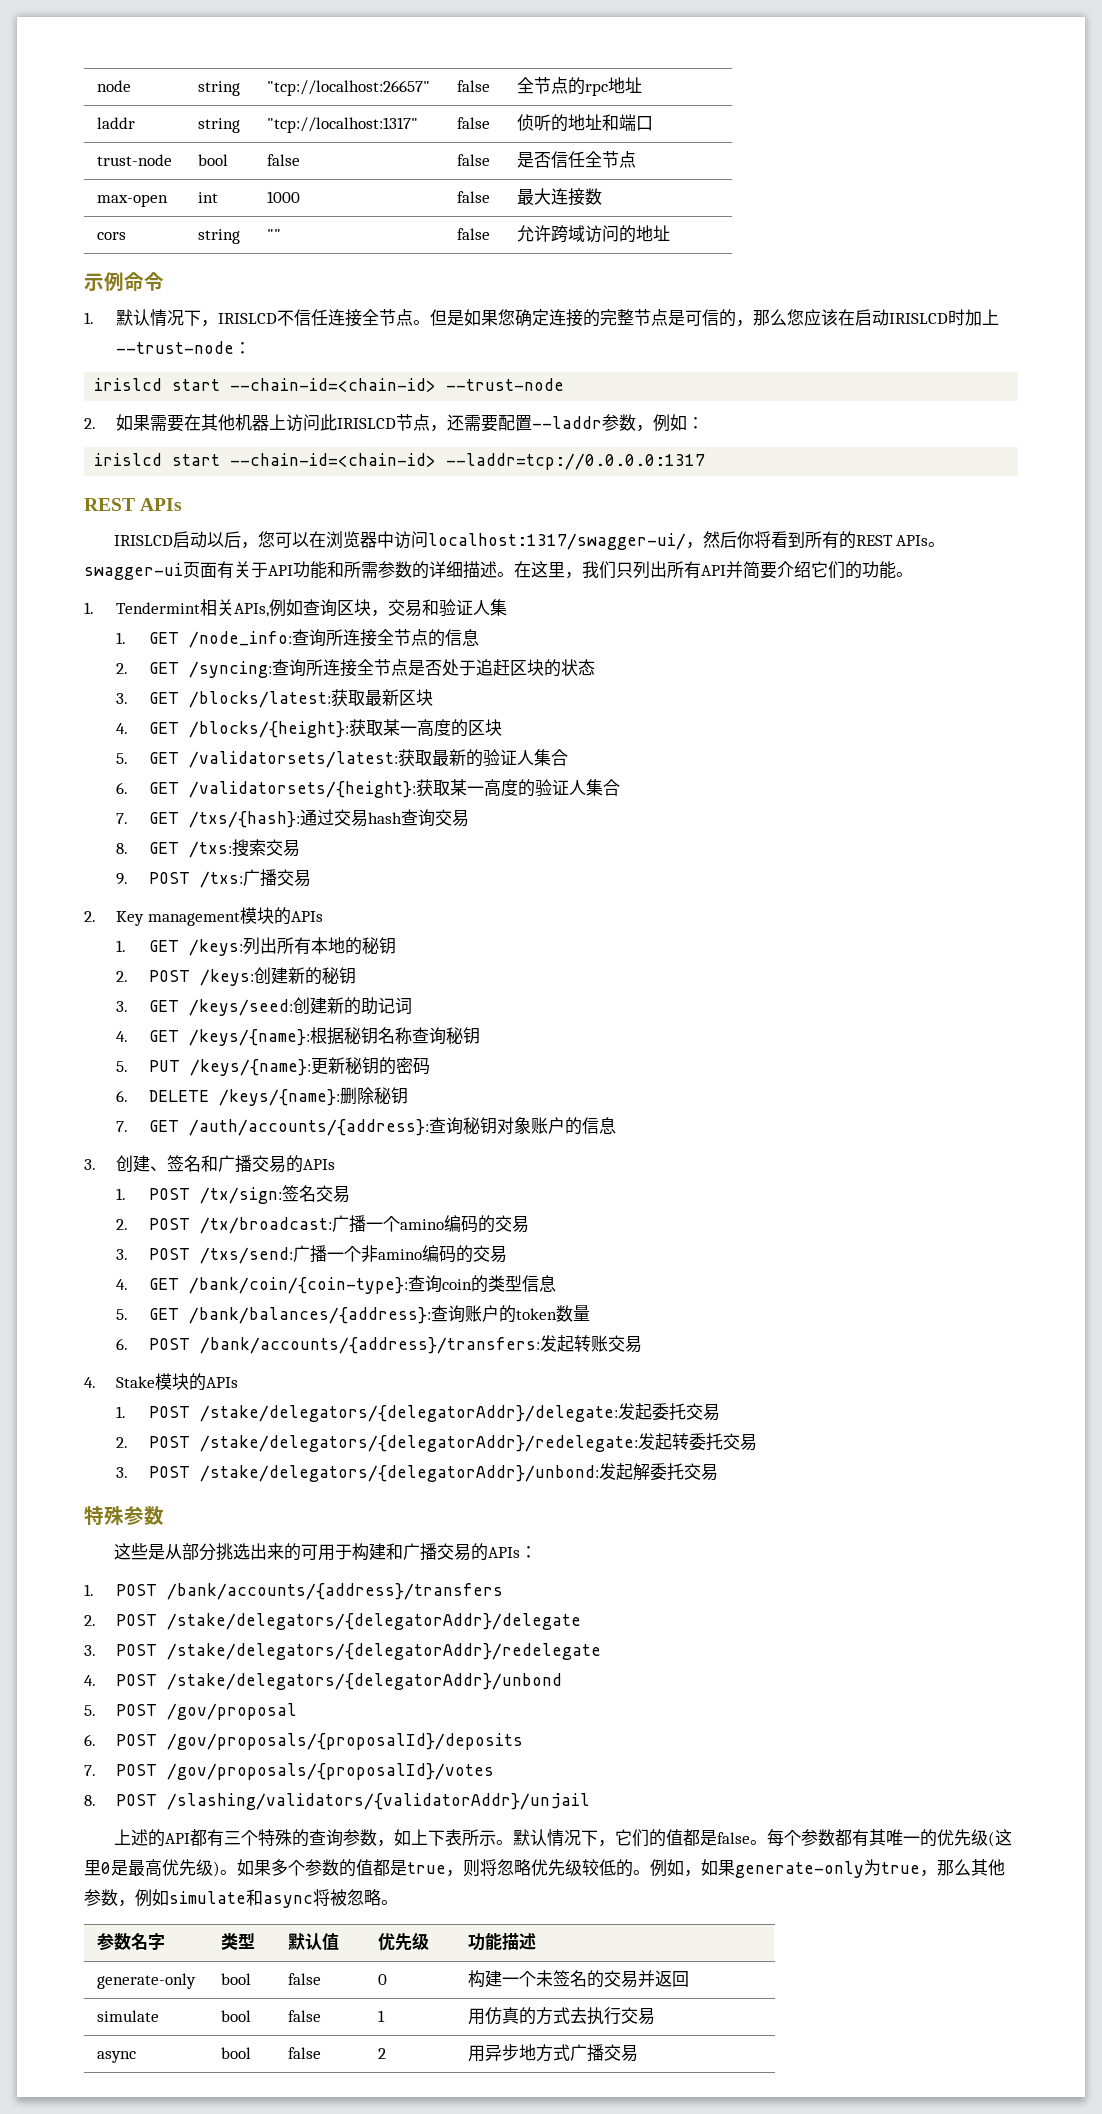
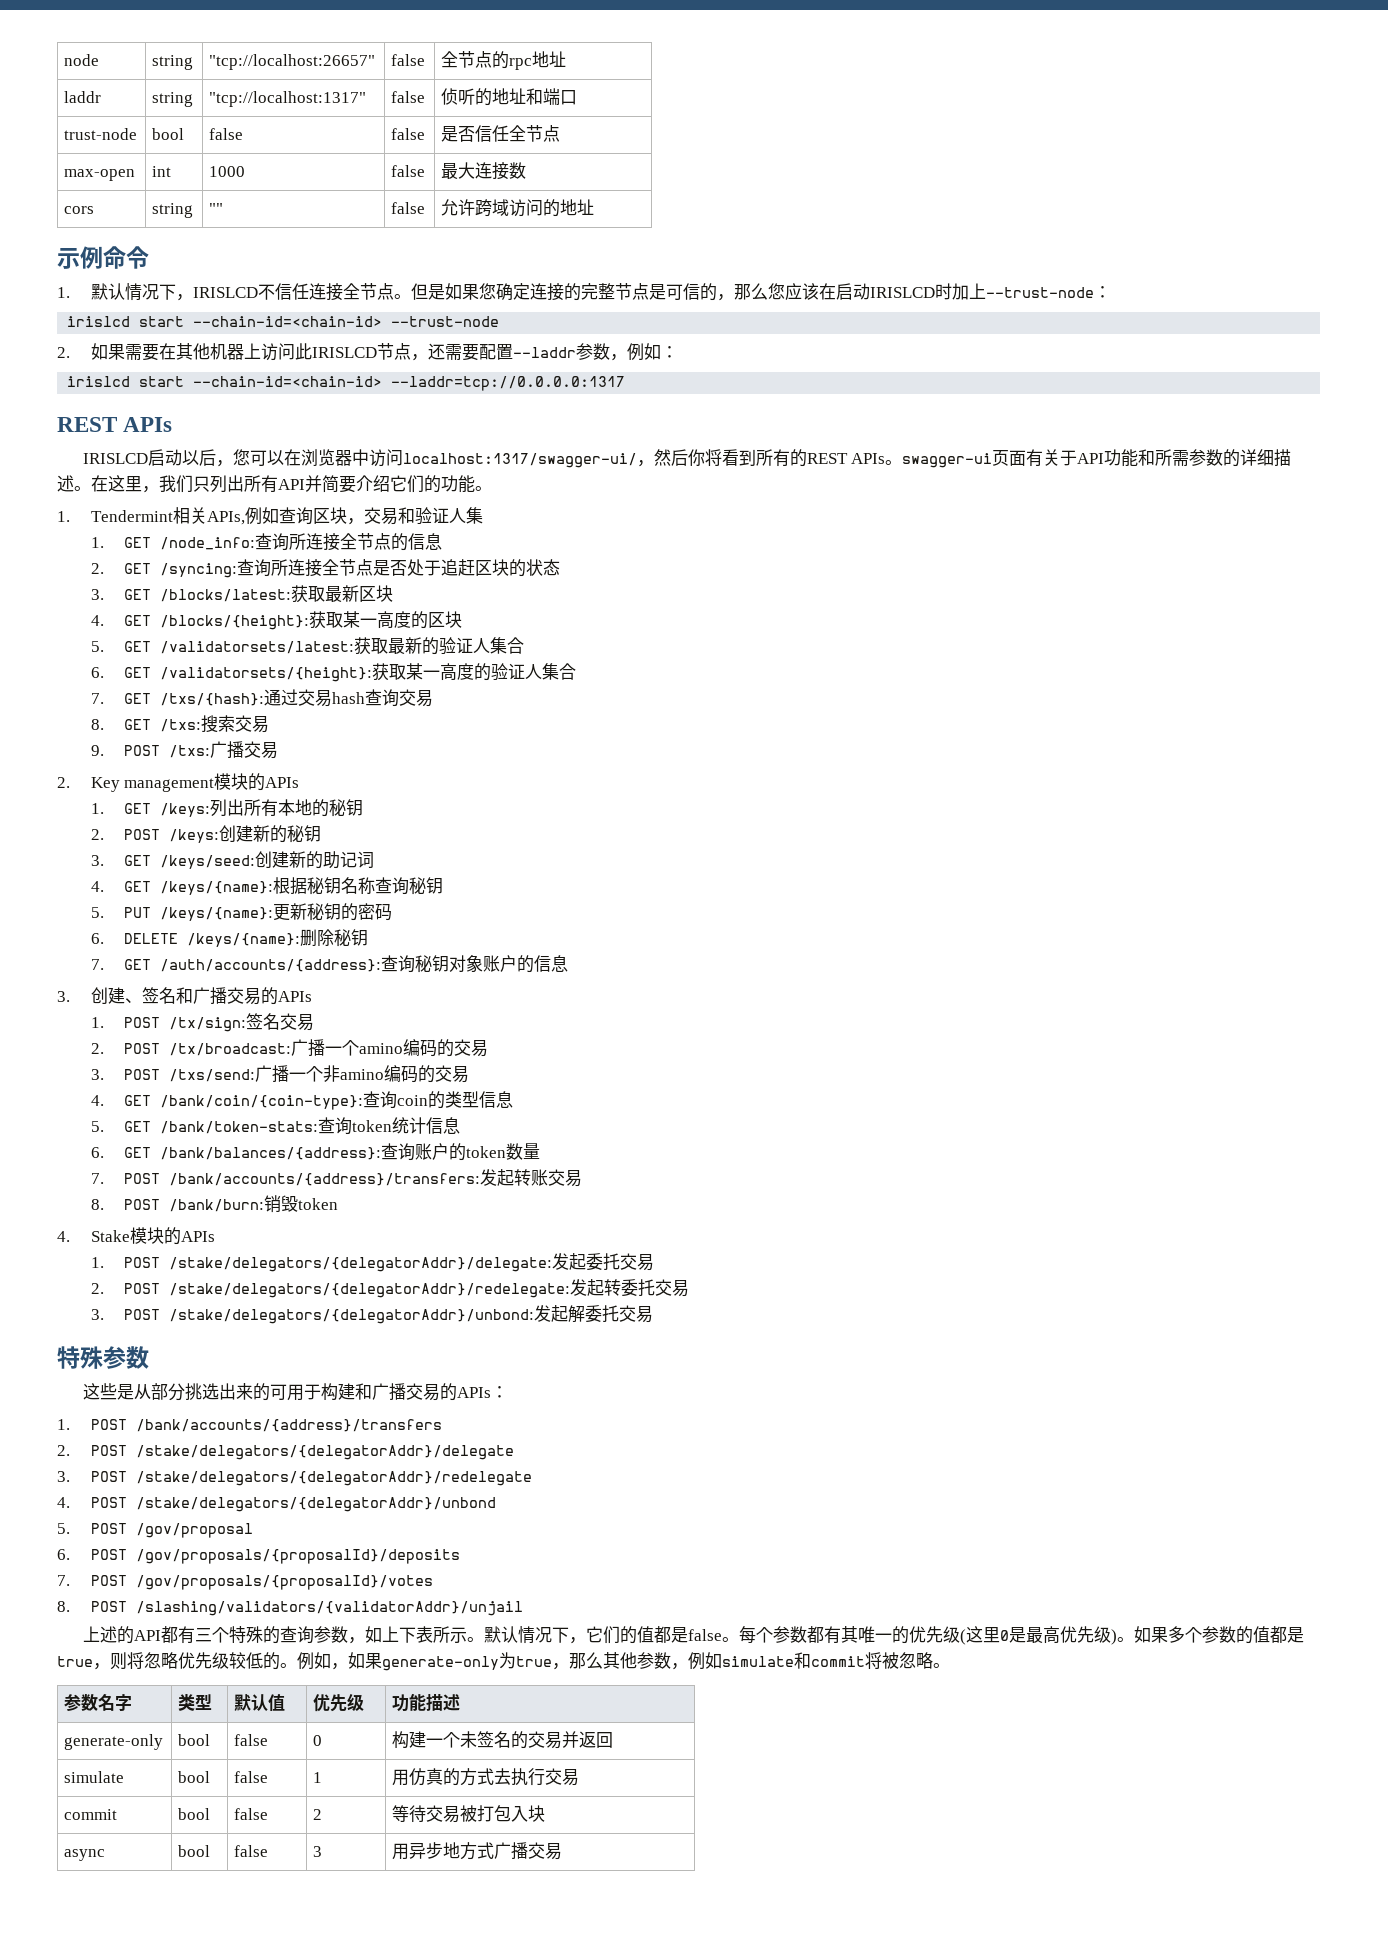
(179, 1314) none -> [160,1117,461,1135] [90,1147,152,1158] /bank/token-stats:查询token统计信息 // 6. GET
[116,1338,129,1350] 6. -> [90,1173,104,1184] 7.
(642, 1344) none -> [90,1195,339,1213] // 8. POST /bank/burn:销毁token
[263,1895,313,1908] async -> [811,1656,865,1667] commit
(655, 2016) none -> [64,1809,118,1820] [178,1808,211,1820] [234,1808,269,1820] [313,1809,323,1820] [392,1805,546,1823] // commit | bool | false | 2 | 等待交易被打包入块
[377,2048,386,2059] 2 -> [313,1846,323,1857] 3

